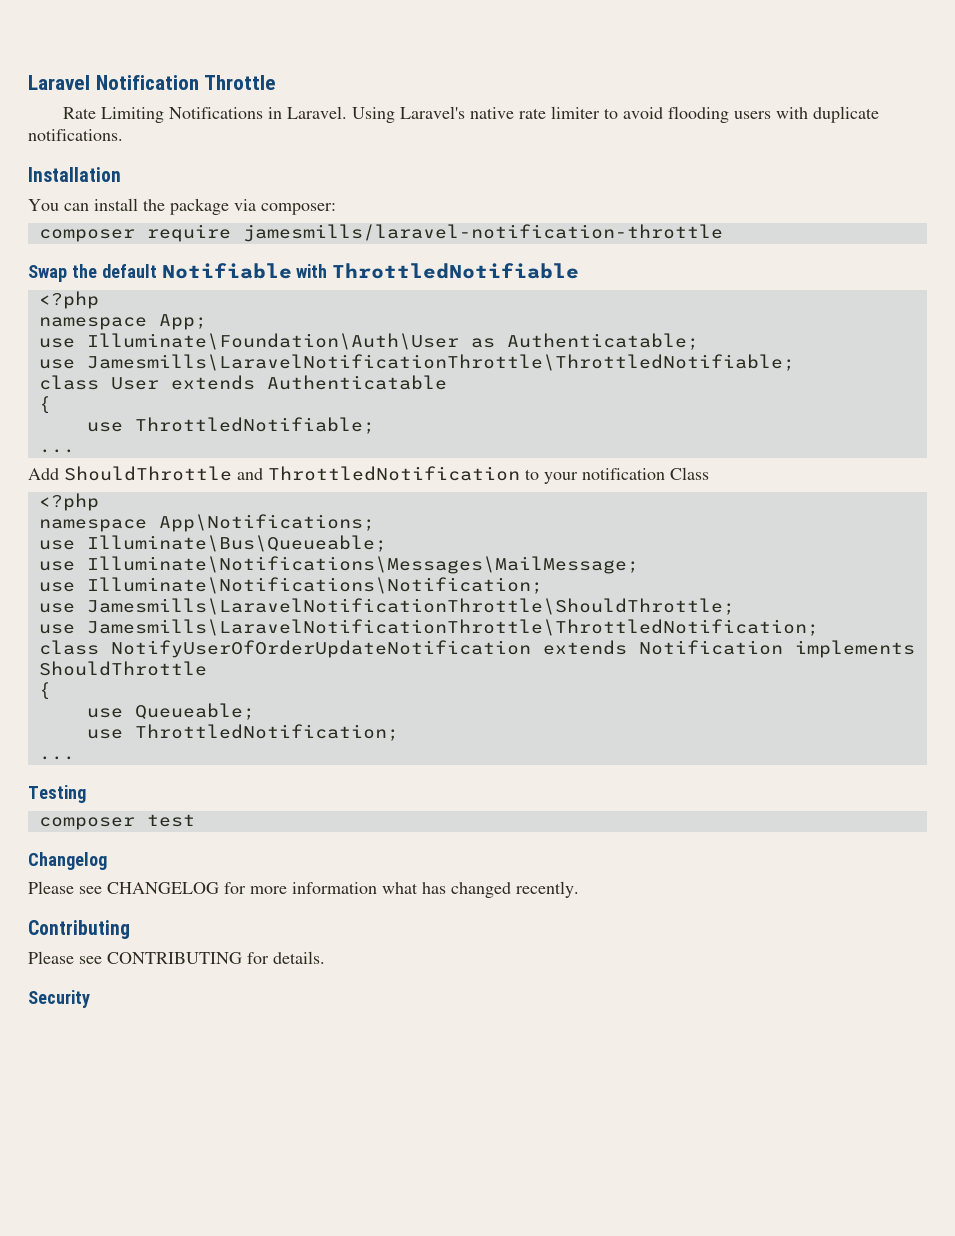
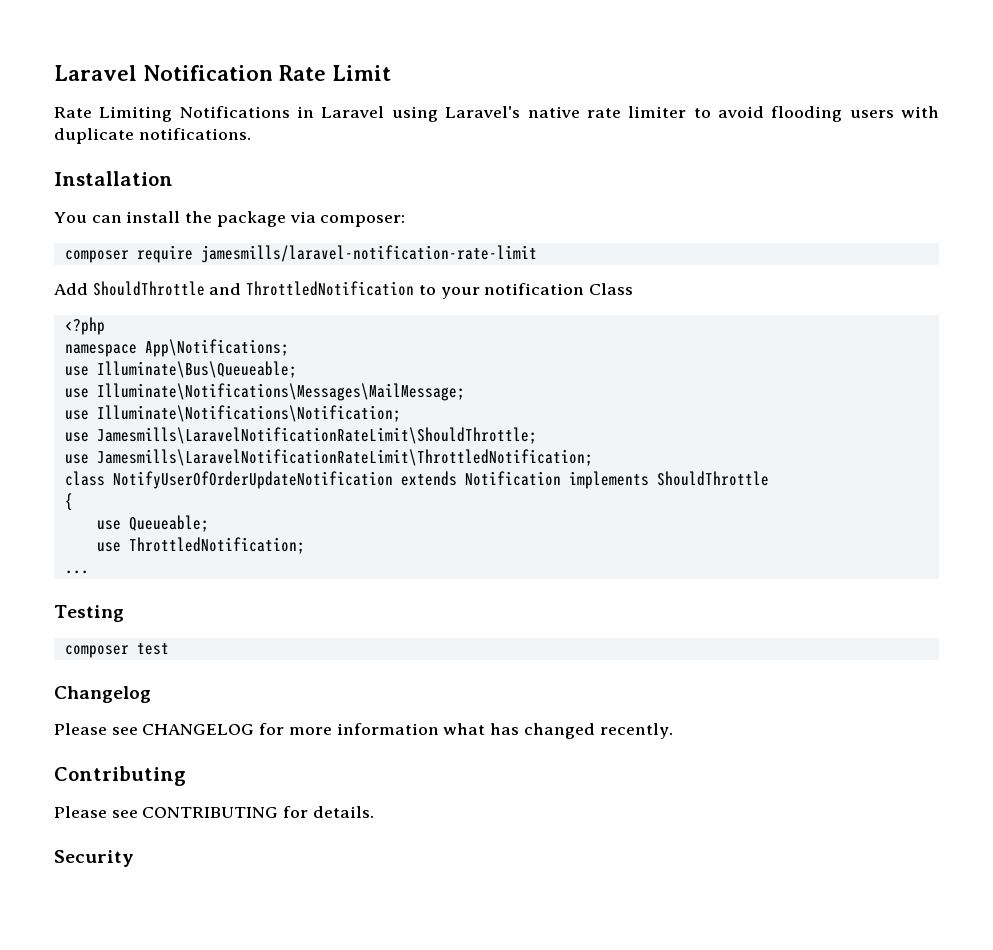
[204,75,277,90] Throttle -> [279,65,391,81] Rate Limit
[287,106,396,123] Laravel. Using -> [321,106,438,122] Laravel using
[242,224,723,242] [28,263,580,282] [38,291,99,309] [38,314,207,330] [38,333,699,350] [38,354,795,371] [38,375,447,390] [38,396,51,414] [86,417,375,434] [38,449,75,453] jamesmills/laravel-notification-throttle // Swap the default Notifiable with ThrottledNotifiable // <?php // namespace App; // use Illuminate\Foundation\Auth\User as Authenticatable; // use Jamesmills\LaravelNotificationThrottle\ThrottledNotifiable; // class User extends Authenticatable // { // use ThrottledNotifiable; // ... -> [200,245,537,263] jamesmills/laravel-notification-rate-limit
[86,598,735,615] [38,619,819,636] Jamesmills\LaravelNotificationThrottle\ShouldThrottle; // use Jamesmills\LaravelNotificationThrottle\ThrottledNotification; -> [96,427,537,444] [64,449,593,466] Jamesmills\LaravelNotificationRateLimit\ShouldThrottle; // use Jamesmills\LaravelNotificationRateLimit\ThrottledNotification;

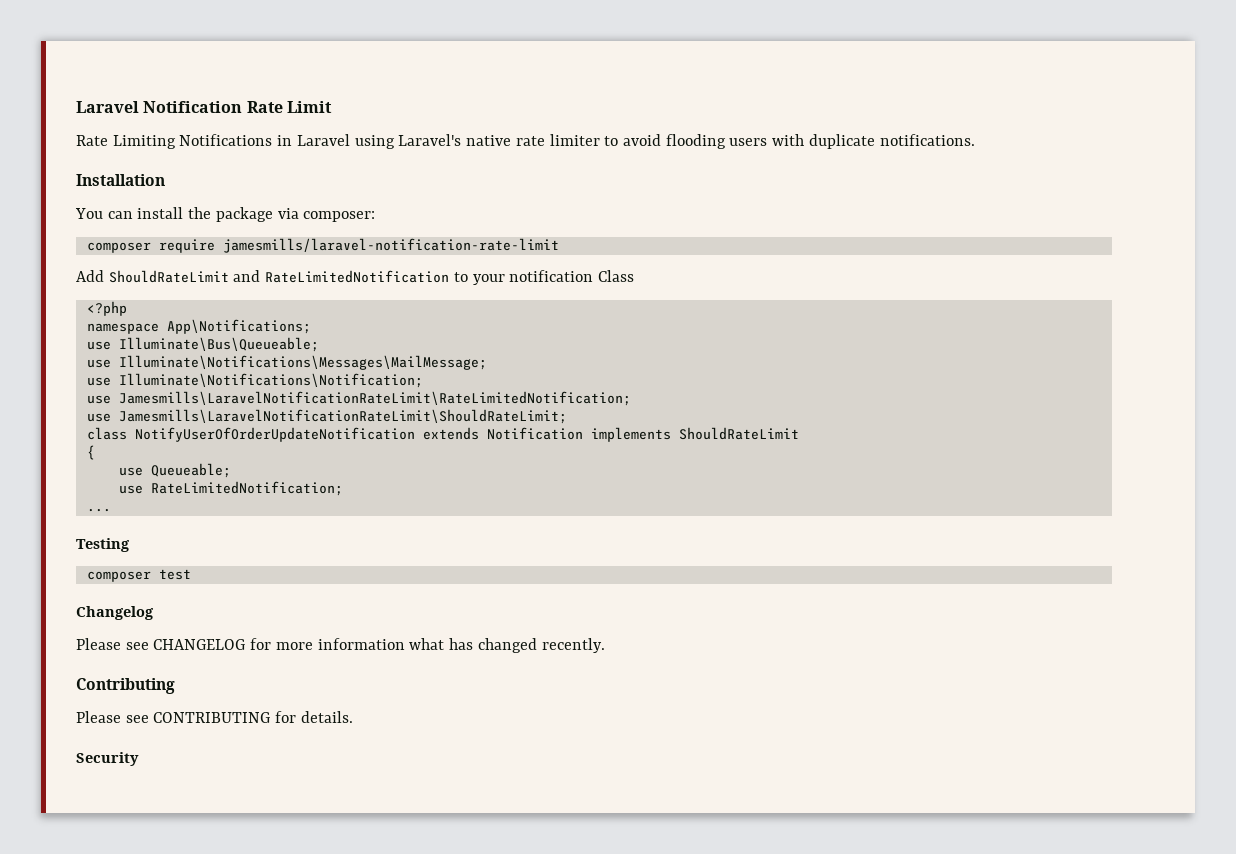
[92,281,415,296] ShouldThrottle and ThrottledNotification -> [108,270,450,283] ShouldRateLimit and RateLimitedNotification
[96,427,537,444] [64,449,593,466] Jamesmills\LaravelNotificationRateLimit\ShouldThrottle; // use Jamesmills\LaravelNotificationRateLimit\ThrottledNotification; -> [118,391,631,406] [86,409,567,424] Jamesmills\LaravelNotificationRateLimit\RateLimitedNotification; // use Jamesmills\LaravelNotificationRateLimit\ShouldRateLimit;
[656,471,769,486] ShouldThrottle -> [678,427,799,440] ShouldRateLimit
[128,537,305,554] ThrottledNotification; -> [150,481,343,496] RateLimitedNotification;

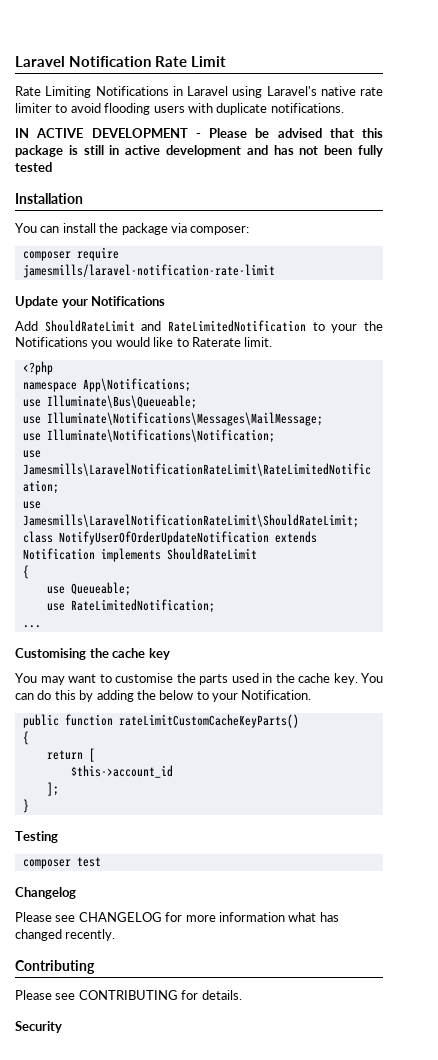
(975, 140) none -> [15,128,383,138] [15,145,384,157] [15,162,52,172] // IN ACTIVE DEVELOPMENT - Please be advised that this package is still in active development and has not been fully tested
(559, 245) none -> [15,296,166,308] // Update your Notifications
[509,270,635,282] notification Class -> [364,321,384,331] [15,337,273,349] the Notifications you would like to Raterate limit.
(111, 510) none -> [15,648,170,660] [15,673,383,685] [15,690,312,702] [22,714,299,728] [22,731,29,745] [46,748,95,762] [70,765,173,778] [46,782,59,796] [22,799,29,813] // Customising the cache key // You may want to customise the parts used in the cache key. You can do this by adding the below to your Notification. // public function rateLimitCustomCacheKeyParts() // { // return [ // $this->account_id // ]; // }

